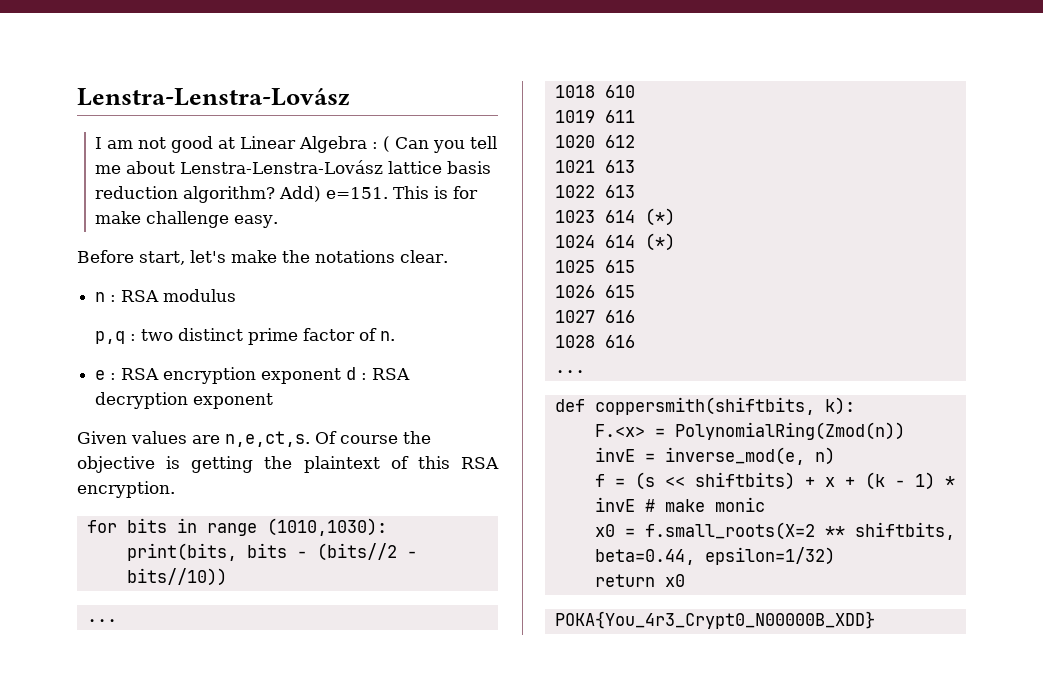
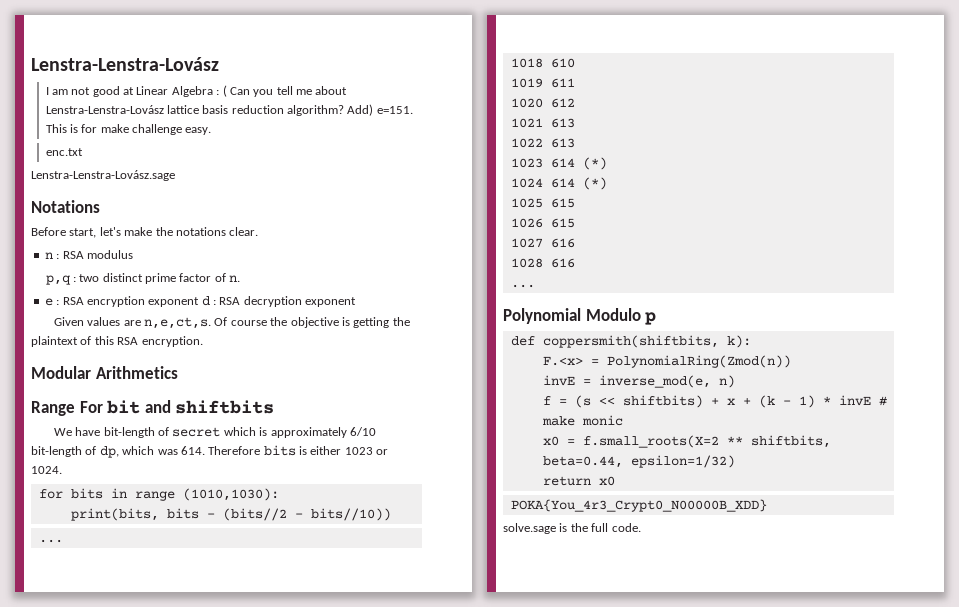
(279, 221) none -> [45,148,83,156] [31,170,175,181] [31,200,100,213] // enc.txt // Lenstra-Lenstra-Lovász.sage // Notations
(175, 489) none -> [31,366,178,379] [31,400,275,416] [53,427,376,438] [31,445,389,458] [31,466,62,474] // Modular Arithmetics // Range For bit and shiftbits // We have bit-length of secret which is approximately 6/10 bit-length of dp, which was 614. Therefore bits is either 1023 or 1024.
(585, 371) none -> [503,308,657,325] // Polynomial Modulo p
(875, 620) none -> [503,523,641,534] // solve.sage is the full code.

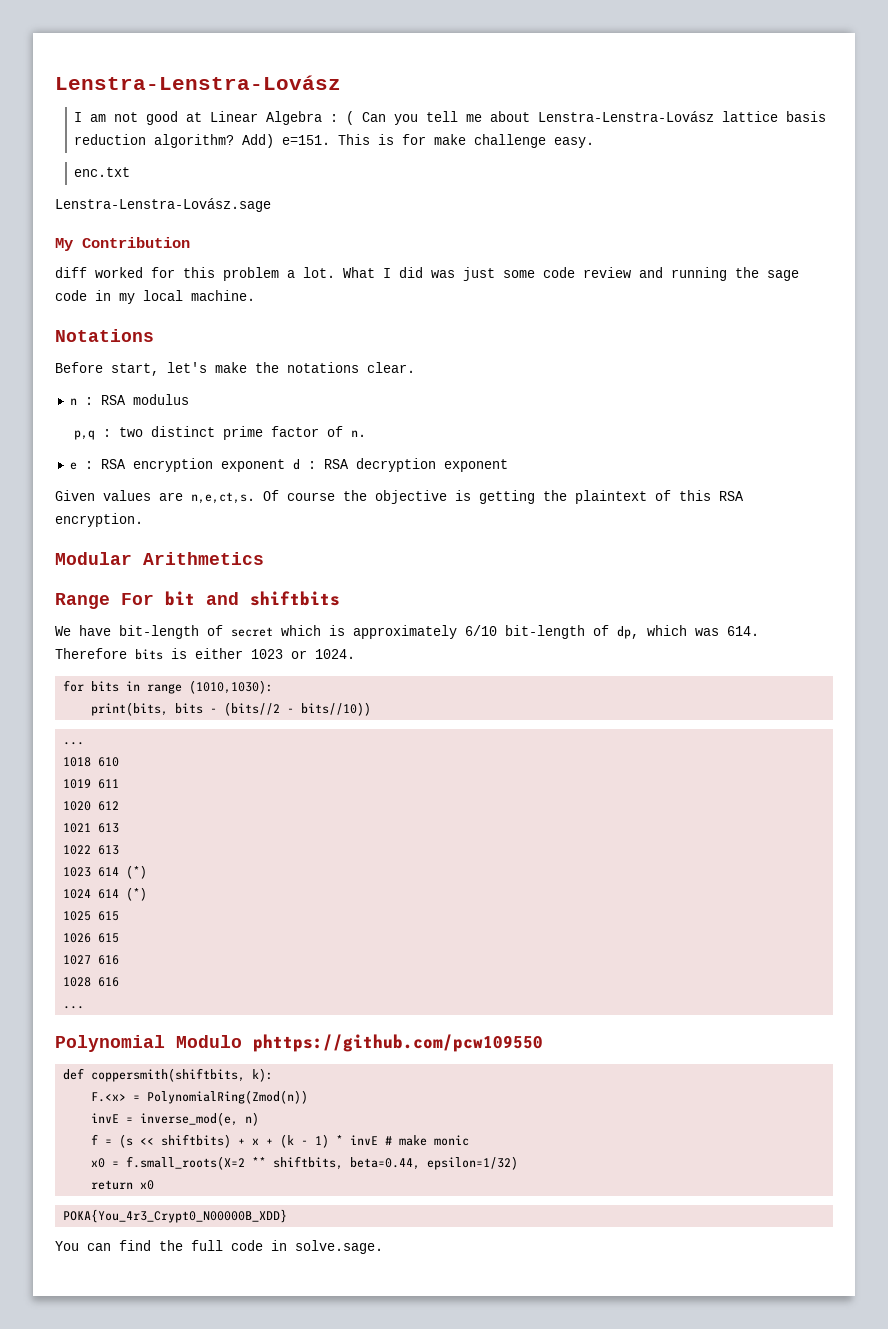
(175, 175) none -> [55,237,190,251] [55,267,799,281] [55,290,255,304] // My Contribution // diff worked for this problem a lot. What I did was just some code review and running the sage code in my local machine.
[645,312,657,325] p -> [253,1034,543,1052] phttps://github.com/pcw109550
[503,523,641,534] solve.sage is the full code. -> [55,1240,383,1254] You can find the full code in solve.sage.

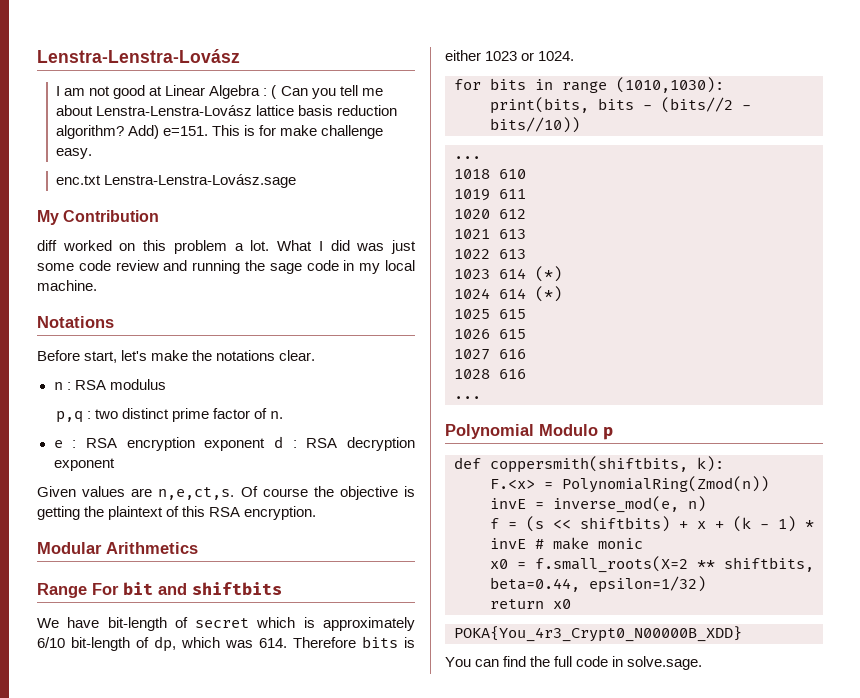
(131, 172) // -> (102, 180) none
[151,267,175,278] for -> [119,243,136,251] on
[253,1034,543,1052] phttps://github.com/pcw109550 -> [603,427,613,440] p

